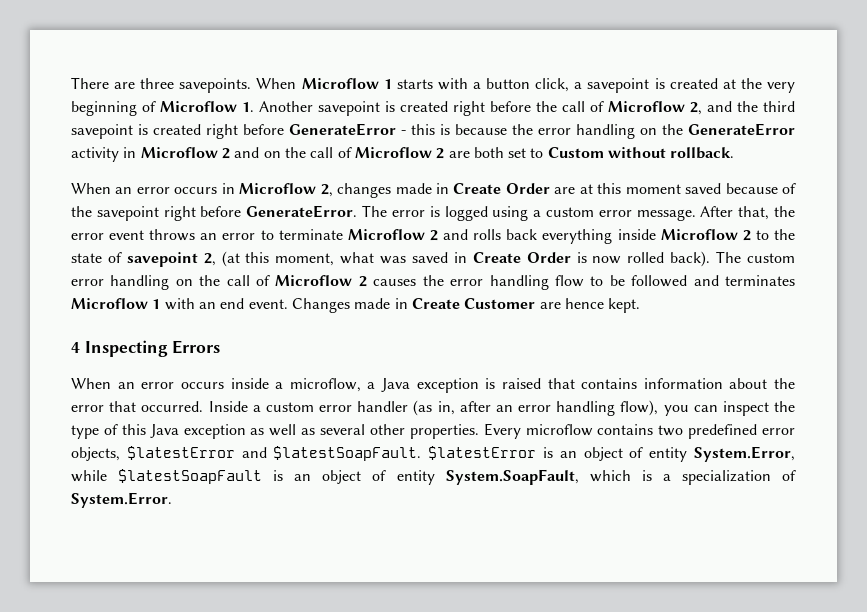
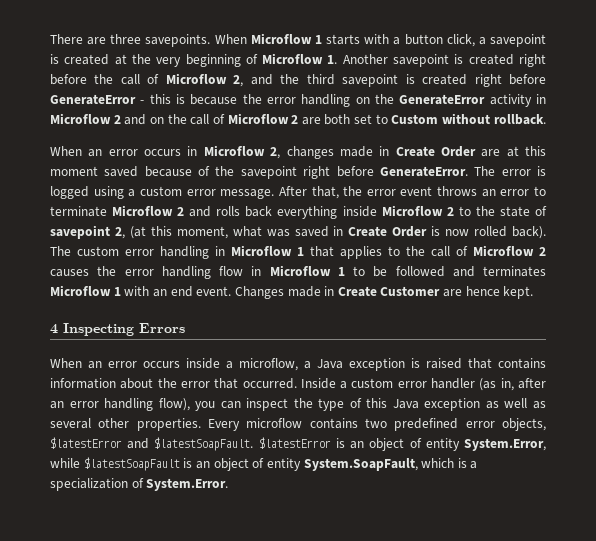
[175,279,193,286] on -> [215,245,400,259] in Microflow 1 that applies to
(584, 281) none -> [251,265,345,276] in Microflow 1

